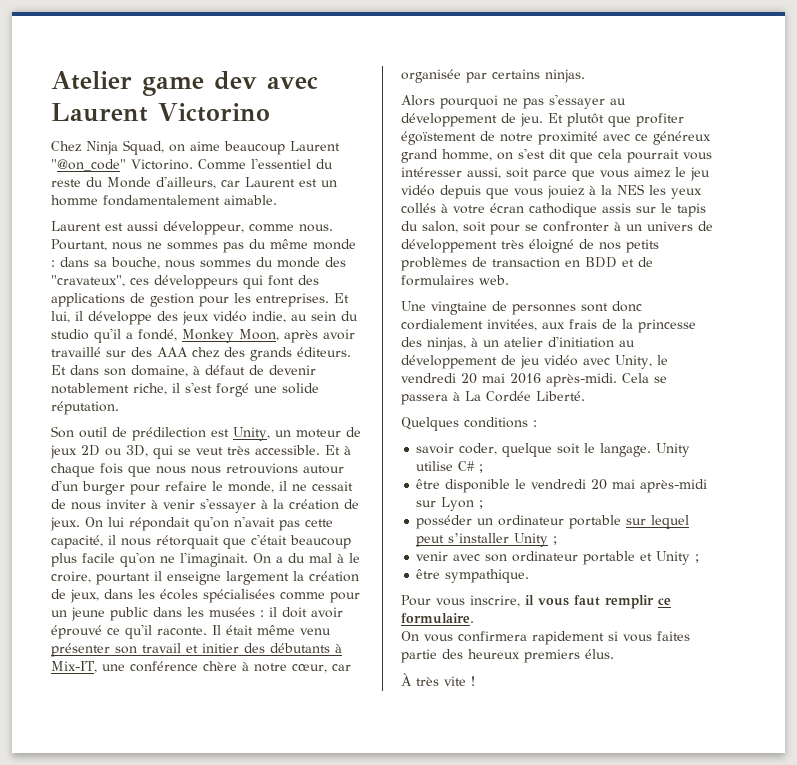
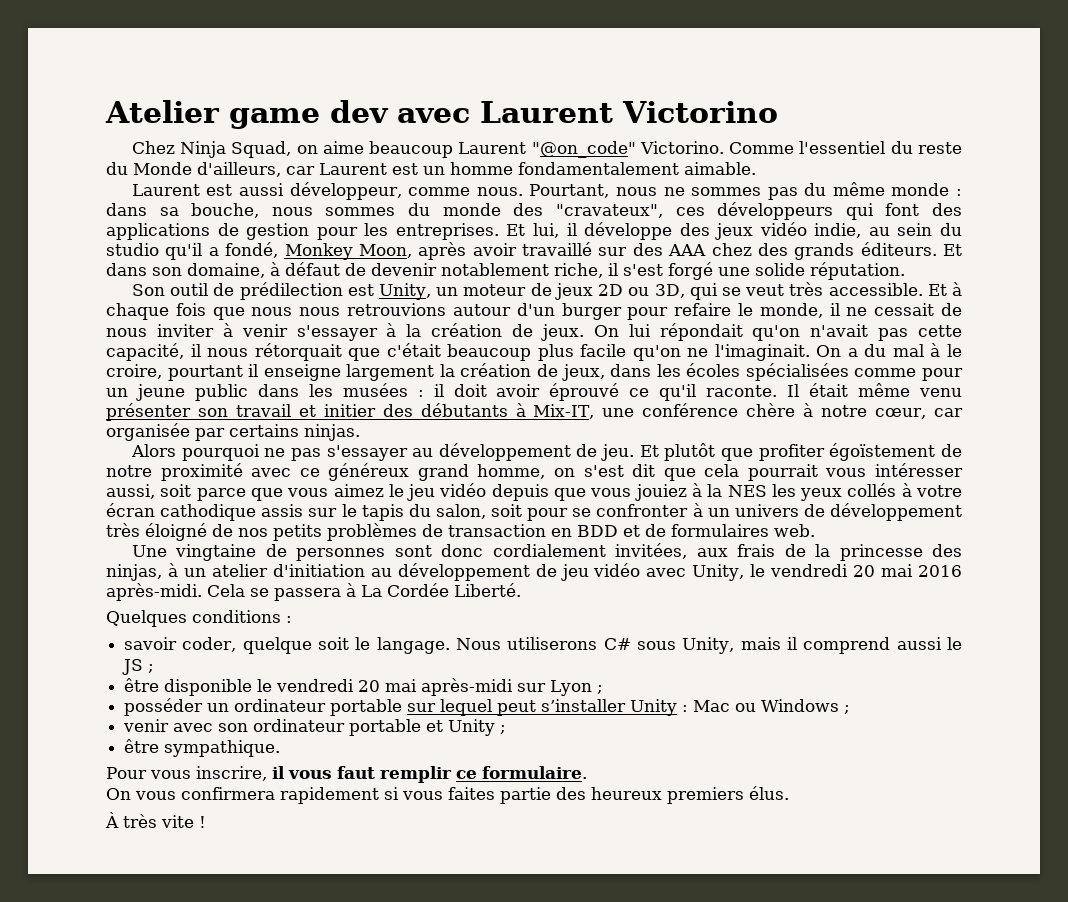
[656,443,691,457] [416,461,476,471] Unity utilise C# -> [456,637,963,654] [122,659,144,675] Nous utiliserons C# sous Unity, mais il comprend aussi le JS
(549, 540) none -> [682,699,840,712] : Mac ou Windows

